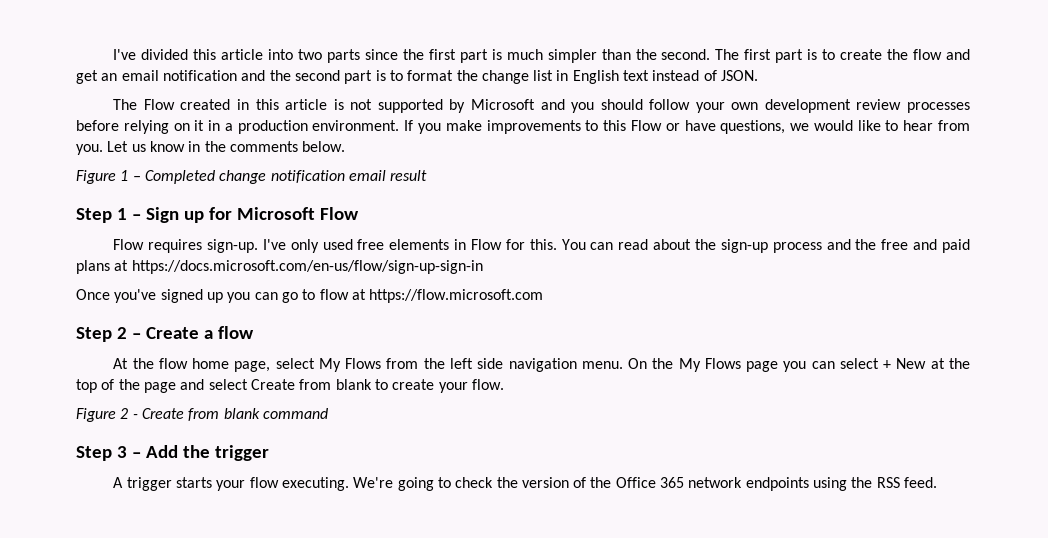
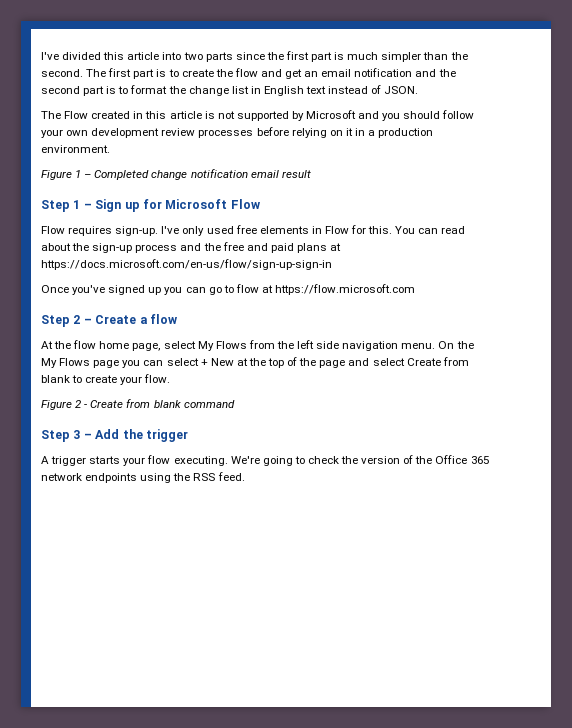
[404,120,970,134] [76,141,346,155] If you make improvements to this Flow or have questions, we would like to hear from you. Let us know in the comments below. -> (110, 149) none

